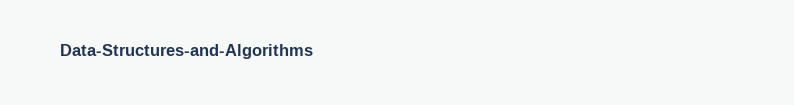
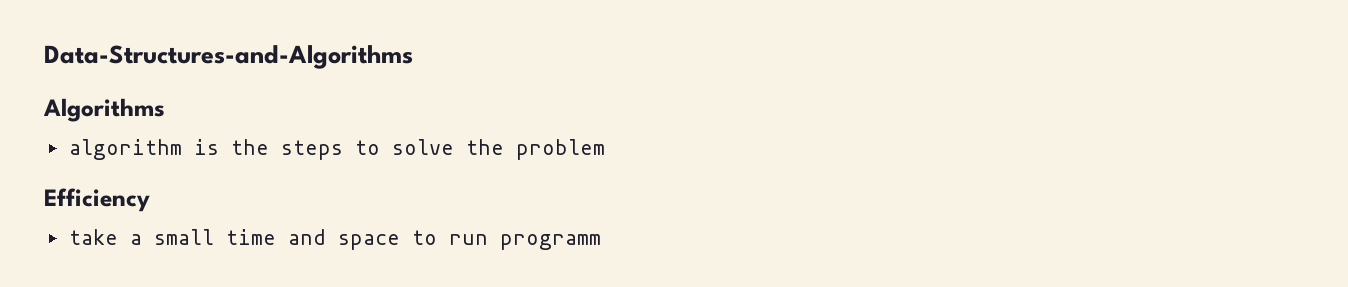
(313, 51) none -> [43,98,165,122] [68,139,605,160] [44,188,150,212] [68,229,601,250] // Algorithms // algorithm is the steps to solve the problem // Efficiency // take a small time and space to run programm

